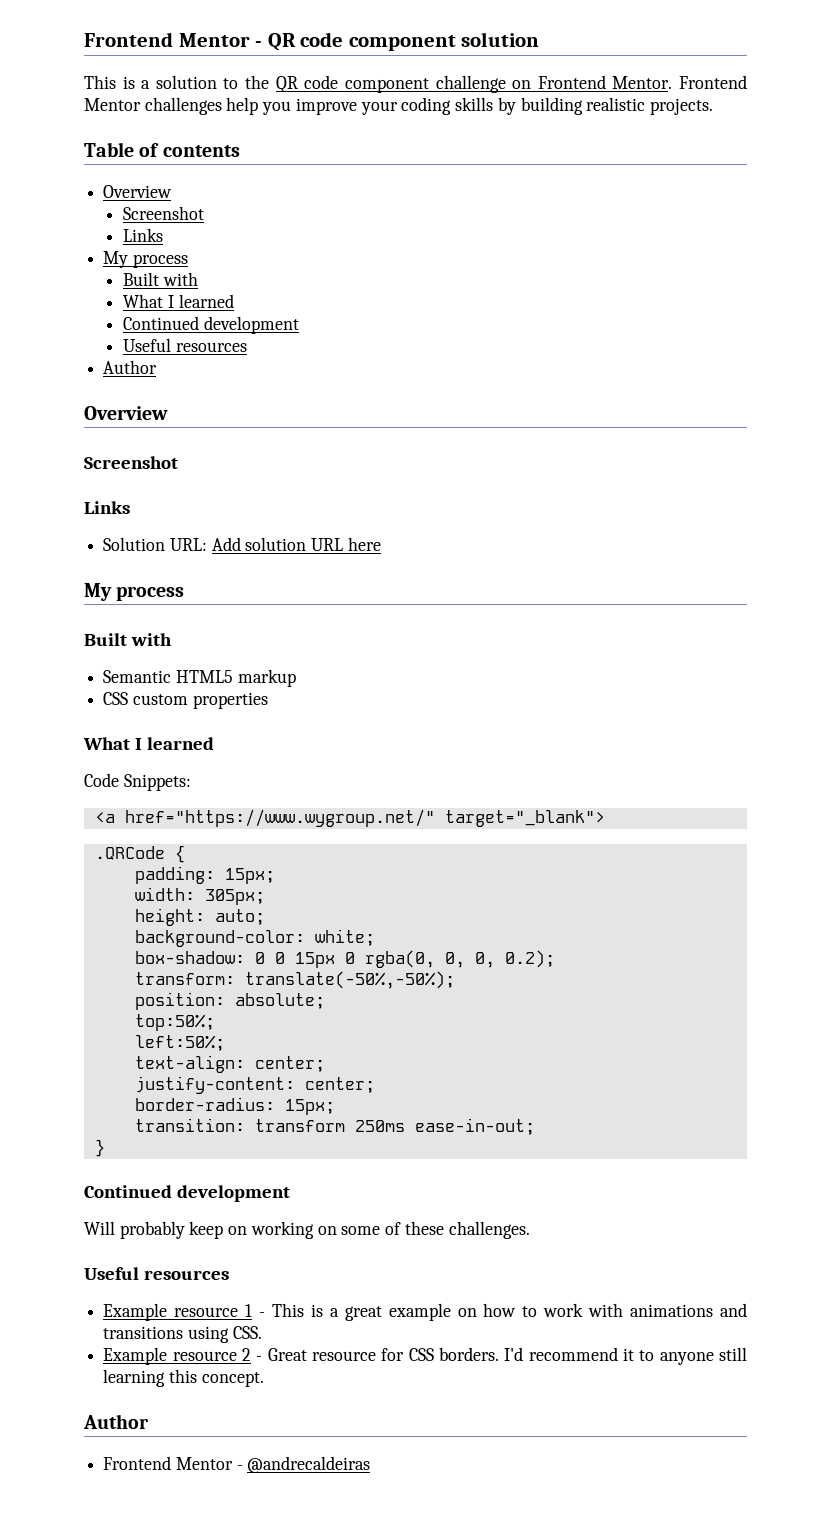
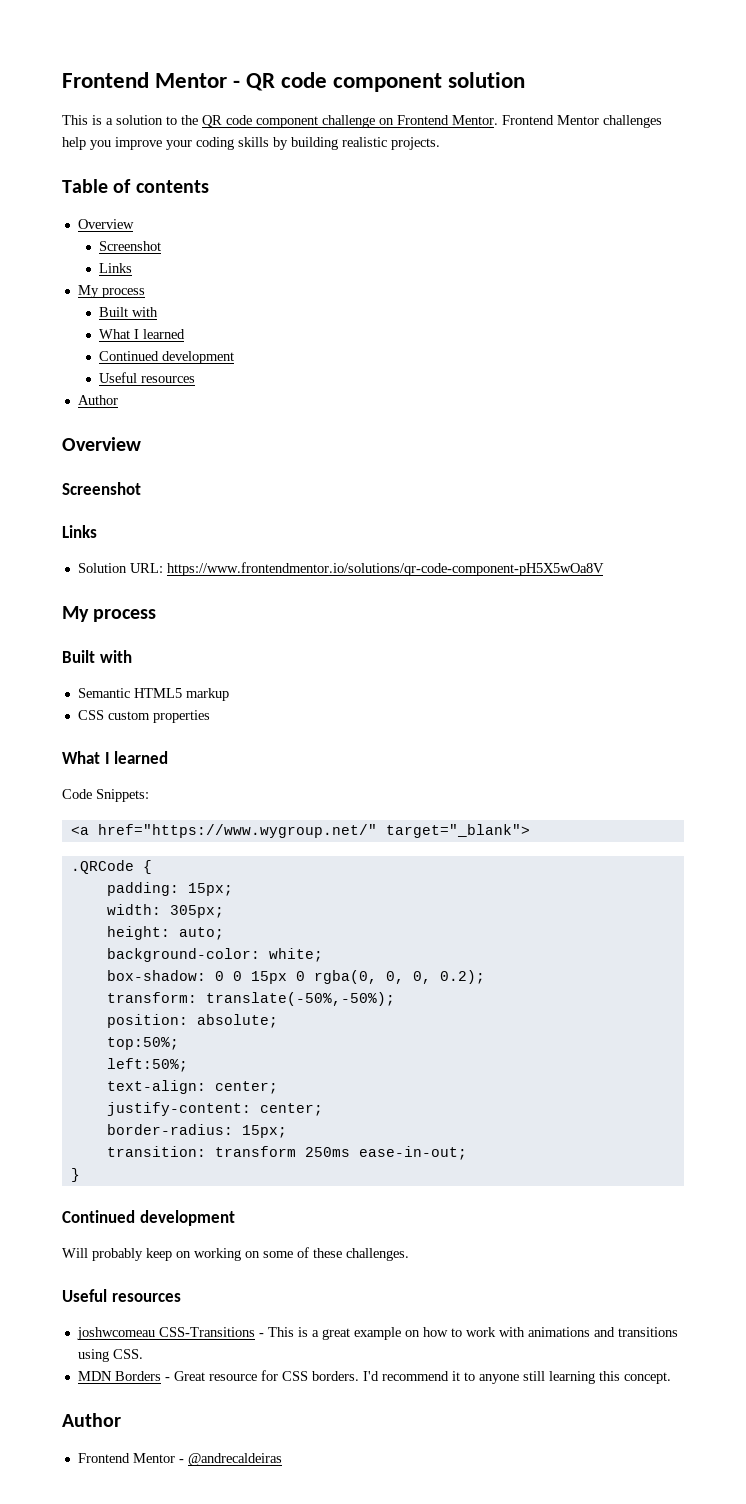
[211,537,381,551] Add solution URL here -> [166,562,604,576] https://www.frontendmentor.io/solutions/qr-code-component-pH5X5wOa8V
[103,1303,253,1321] Example resource 1 -> [76,1327,255,1340] joshwcomeau CSS-Transitions
[103,1347,251,1365] Example resource 2 -> [77,1371,161,1381] MDN Borders

